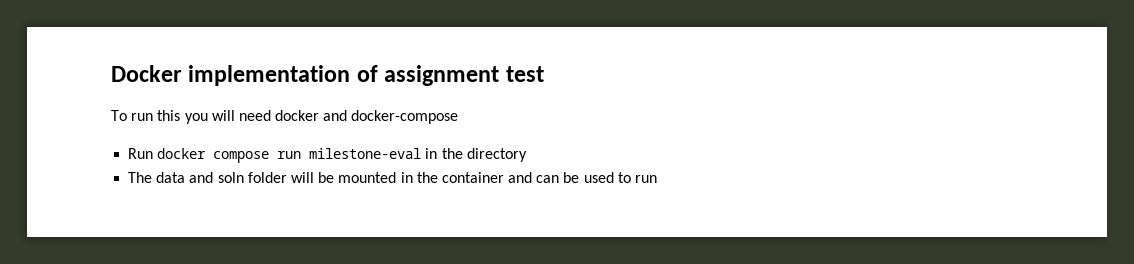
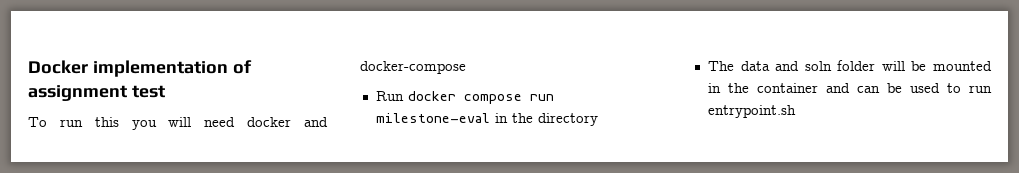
(658, 179) none -> [707,105,796,118] entrypoint.sh

